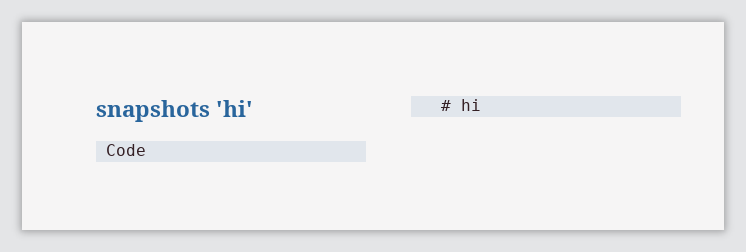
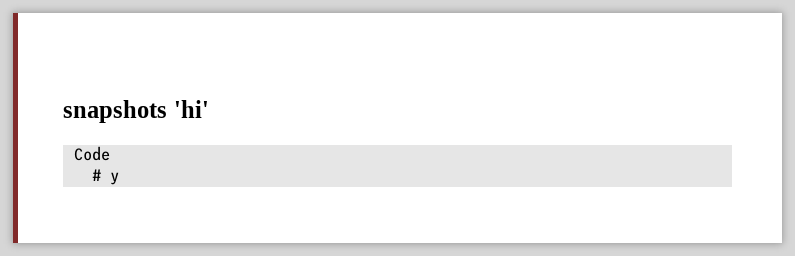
[460,99,481,111] hi -> [109,172,119,185] y

